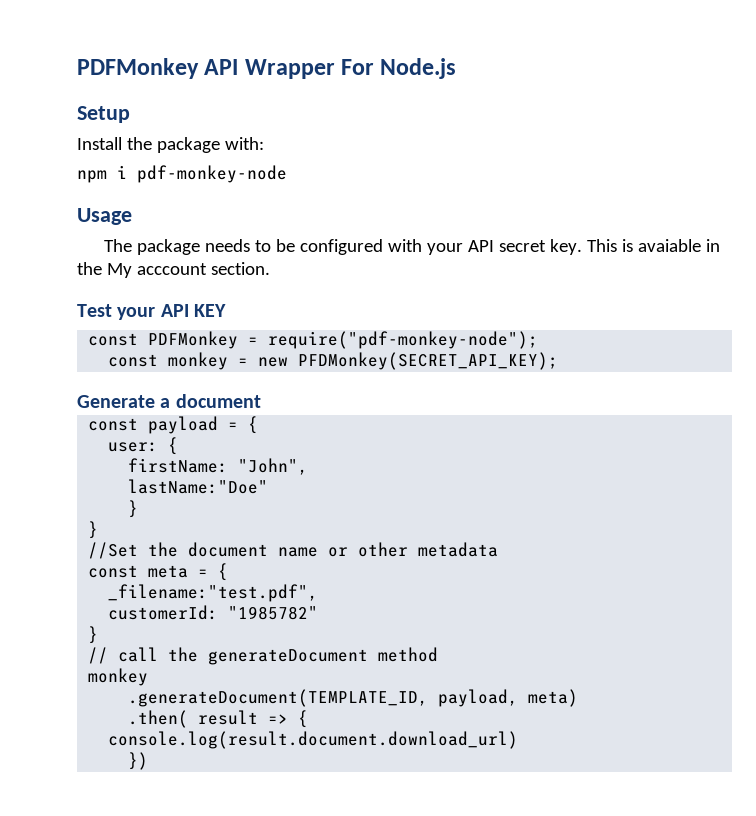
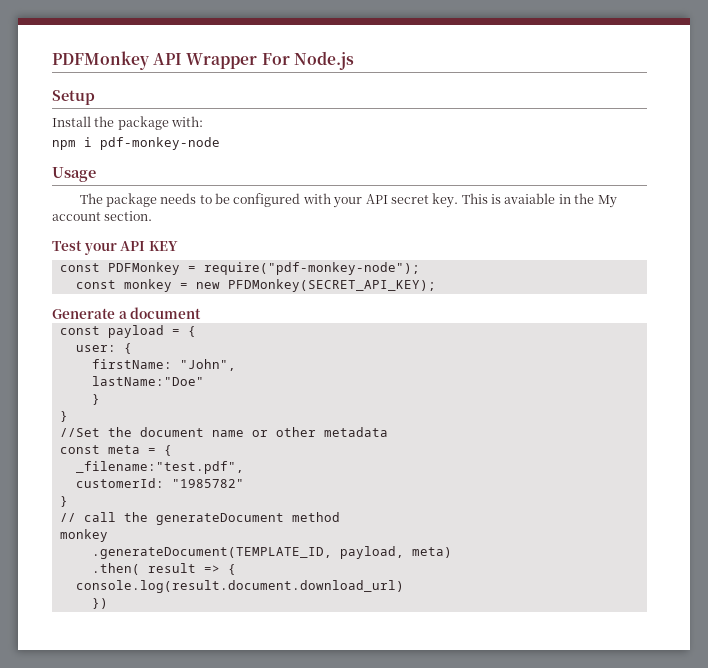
[136,263,207,275] acccount -> [52,212,101,221] account

